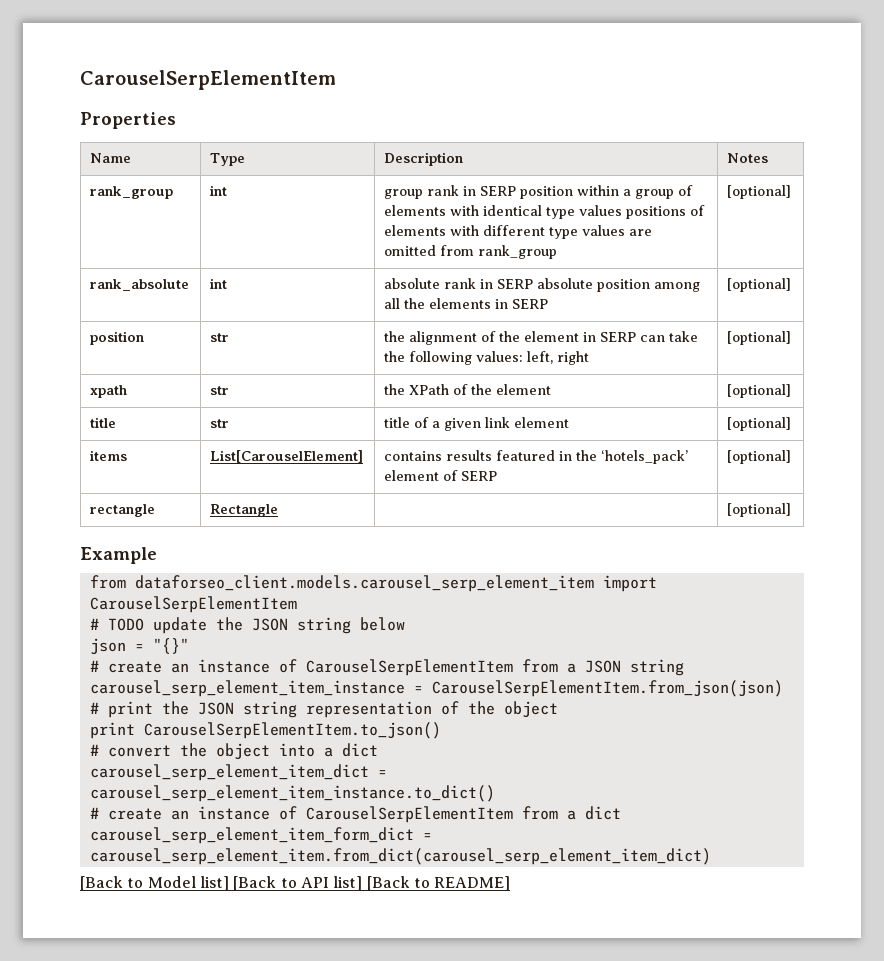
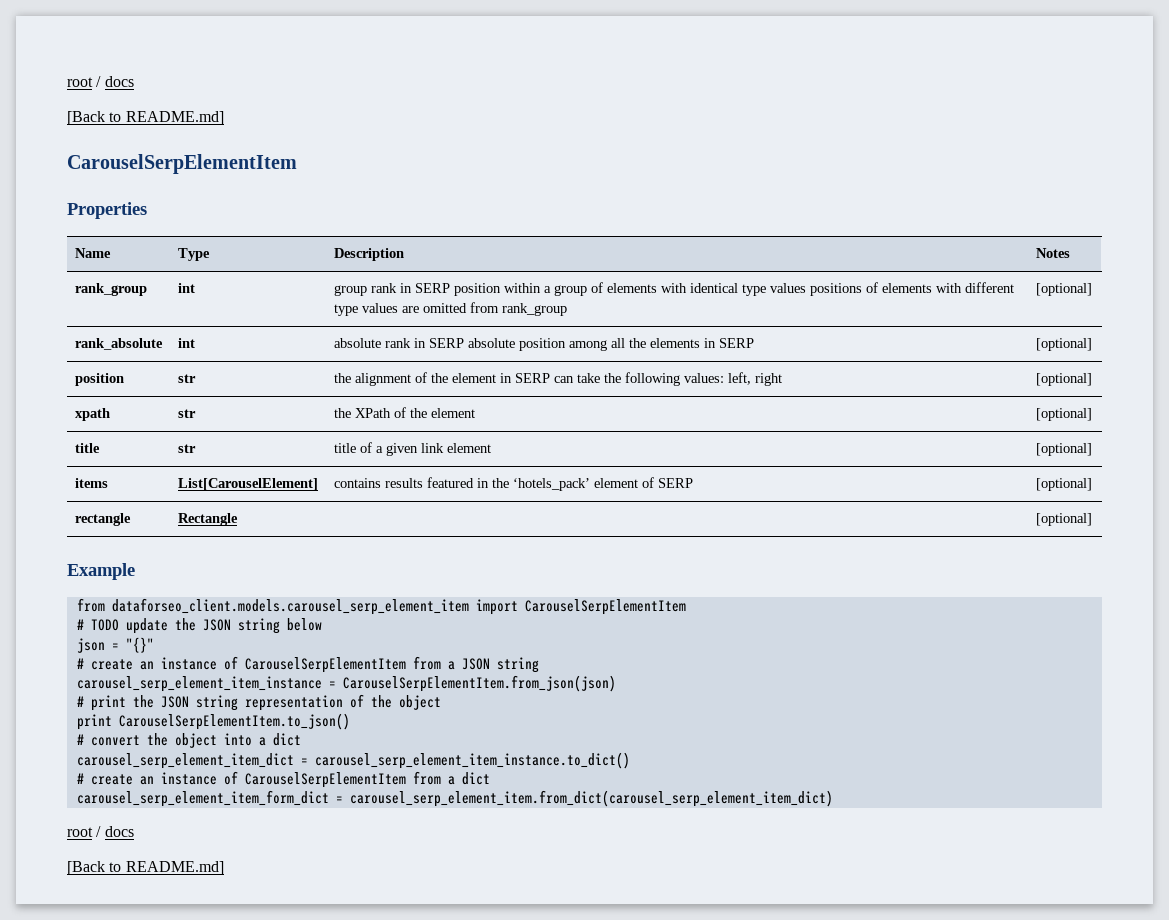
(80, 80) none -> [67,76,134,87] [67,111,224,125] root / docs // [Back to README.md] //
[80,876,511,891] // [Back to Model list] [Back to API list] [Back to README] -> [67,826,134,837] [67,861,224,875] // root / docs // [Back to README.md]

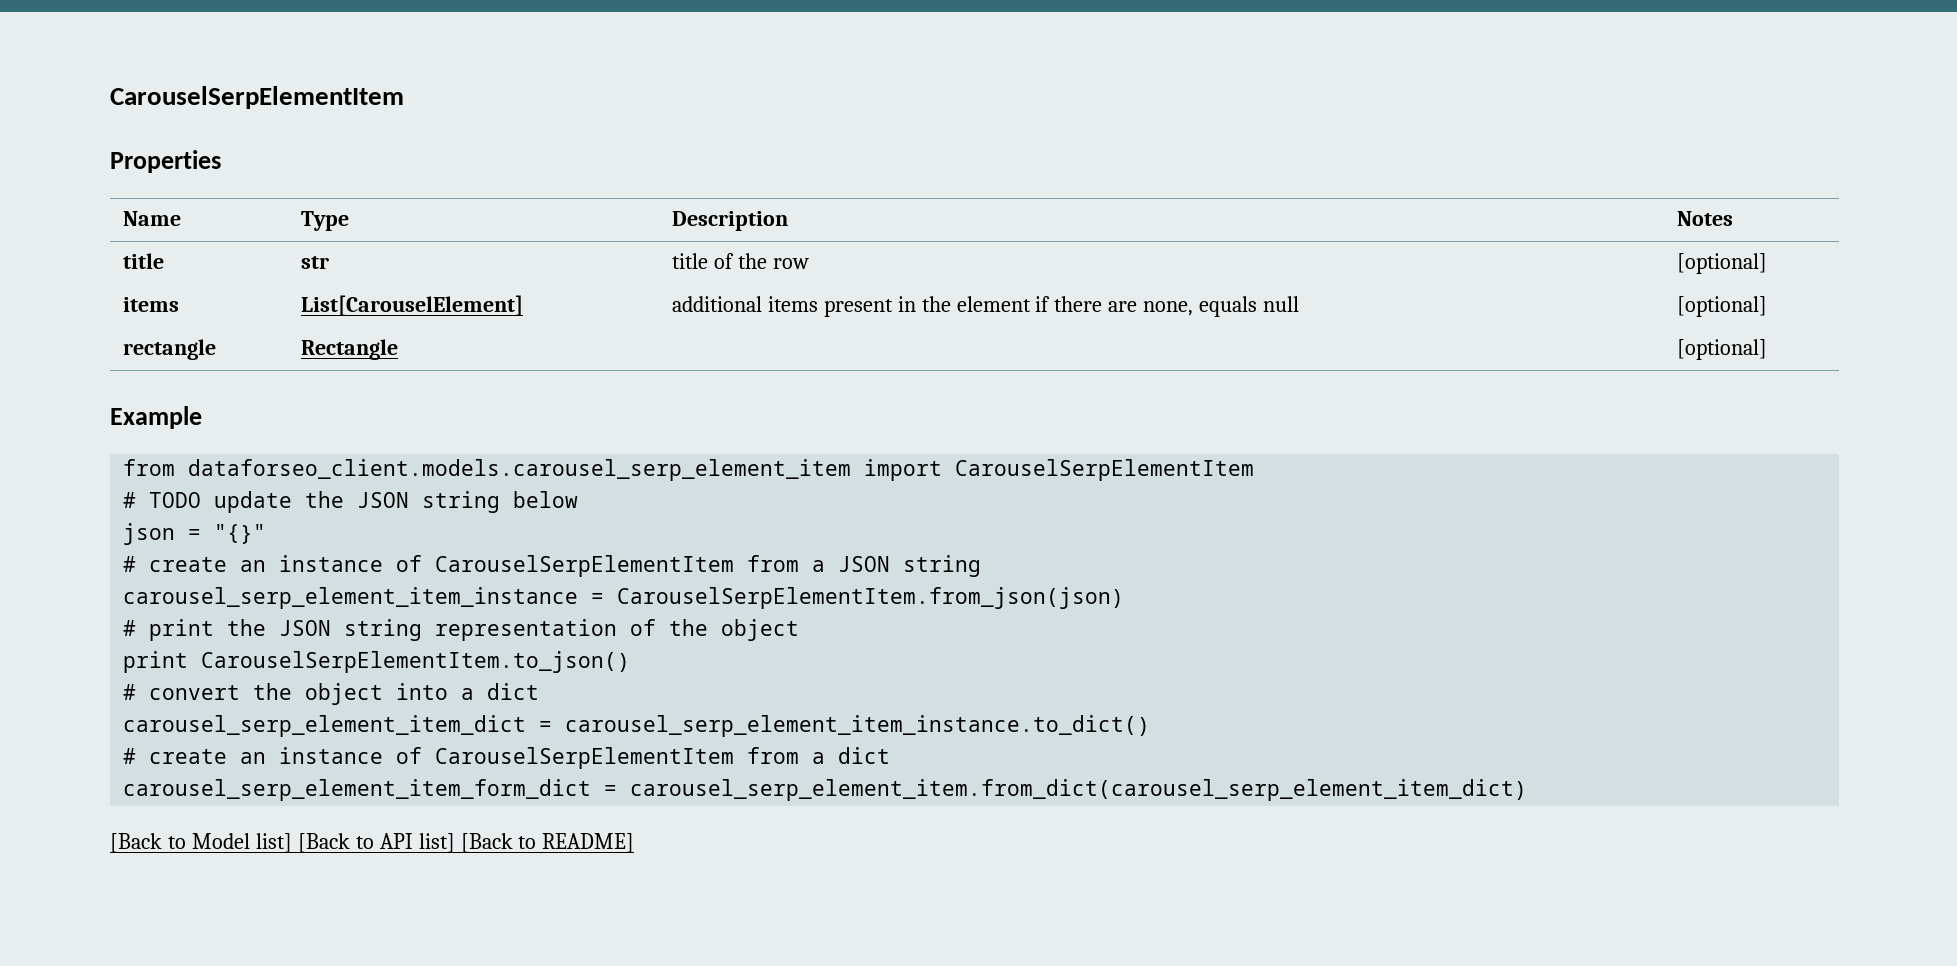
[67,76,134,87] [67,111,224,125] root / docs // [Back to README.md] // -> (110, 97) none
[74,283,147,296] [177,283,195,293] [333,282,1014,296] [333,302,567,316] [1035,283,1092,296] [74,338,163,350] [177,338,195,348] [333,338,754,351] [1035,338,1092,351] [74,373,124,386] [177,374,196,383] [333,372,782,386] [1035,373,1092,386] [74,408,110,421] [177,409,196,418] [333,407,475,418] [1035,408,1092,421] // rank_group | int | group rank in SERP position within a group of elements with identical type values positions of elements with different type values are omitted from rank_group | [optional] // rank_absolute | int | absolute rank in SERP absolute position among all the elements in SERP | [optional] // position | str | the alignment of the element in SERP can take the following values: left, right | [optional] // xpath | str | the XPath of the element | [optional] -> (1733, 218) none
[375,443,491,456] a given link element -> [737,253,809,269] the row
[333,477,693,491] contains results featured in the ‘hotels_pack’ element of SERP -> [671,296,1300,317] additional items present in the element if there are none, equals null
[67,826,134,837] [67,861,224,875] // root / docs // [Back to README.md] -> [110,833,635,853] // [Back to Model list] [Back to API list] [Back to README]

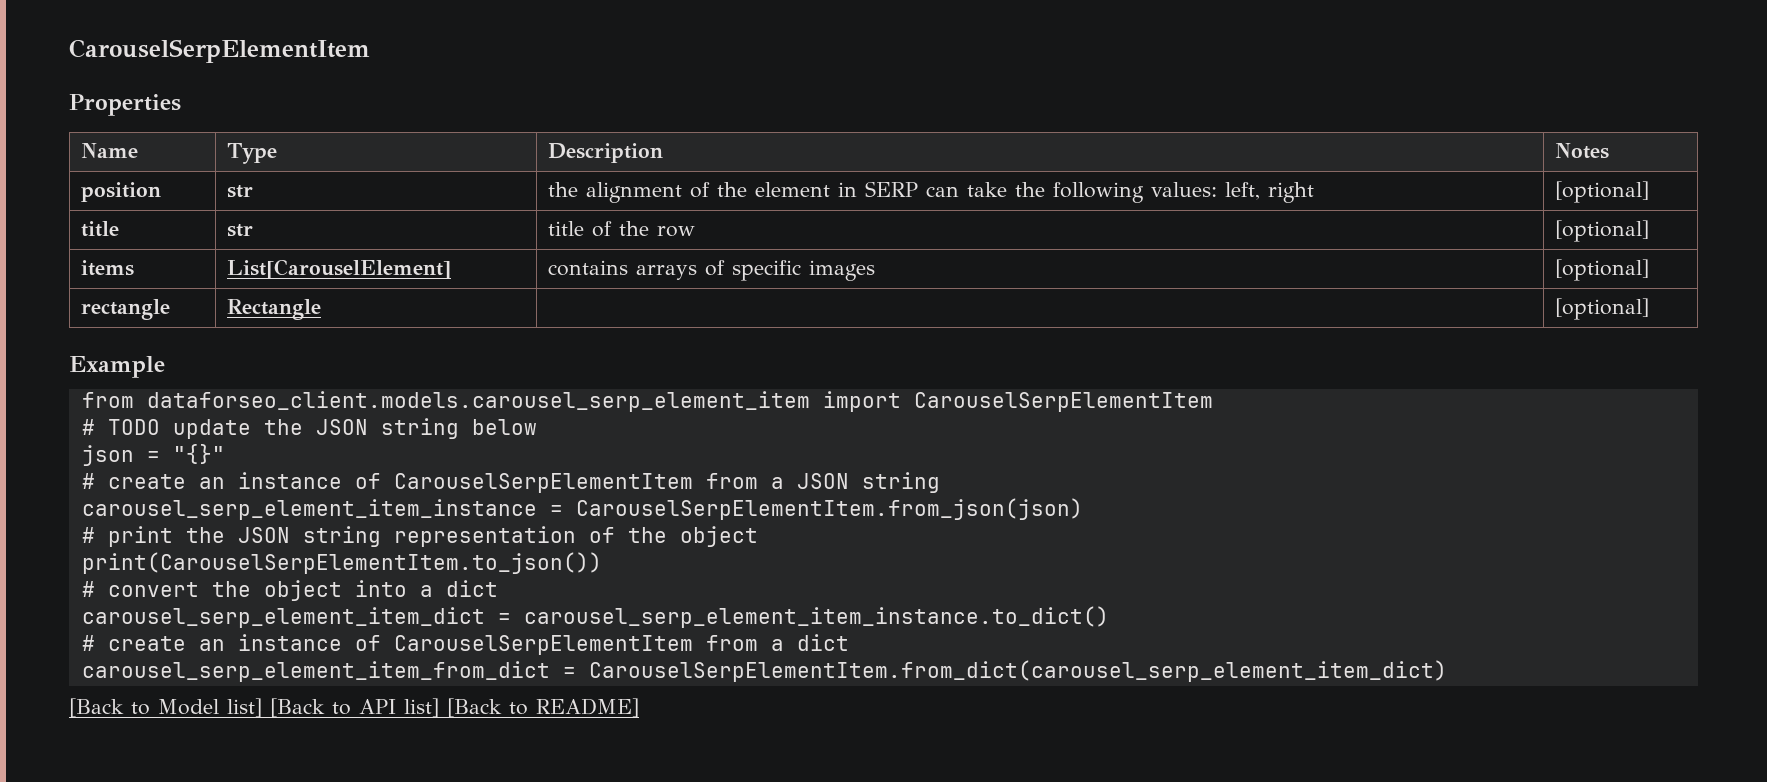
(1733, 218) none -> [81,182,162,202] [227,185,254,198] [548,181,1315,203] [1555,181,1650,203] // position | str | the alignment of the element in SERP can take the following values: left, right | [optional]
[671,296,1300,317] additional items present in the element if there are none, equals null -> [548,260,876,281] contains arrays of specific images
[123,651,631,673] print CarouselSerpElementItem.to_json() -> [81,552,602,574] print(CarouselSerpElementItem.to_json())
[123,779,1528,801] carousel_serp_element_item_form_dict = carousel_serp_element_item.from_dict(carousel_serp_element_item_dict) -> [81,660,1447,682] carousel_serp_element_item_from_dict = CarouselSerpElementItem.from_dict(carousel_serp_element_item_dict)

